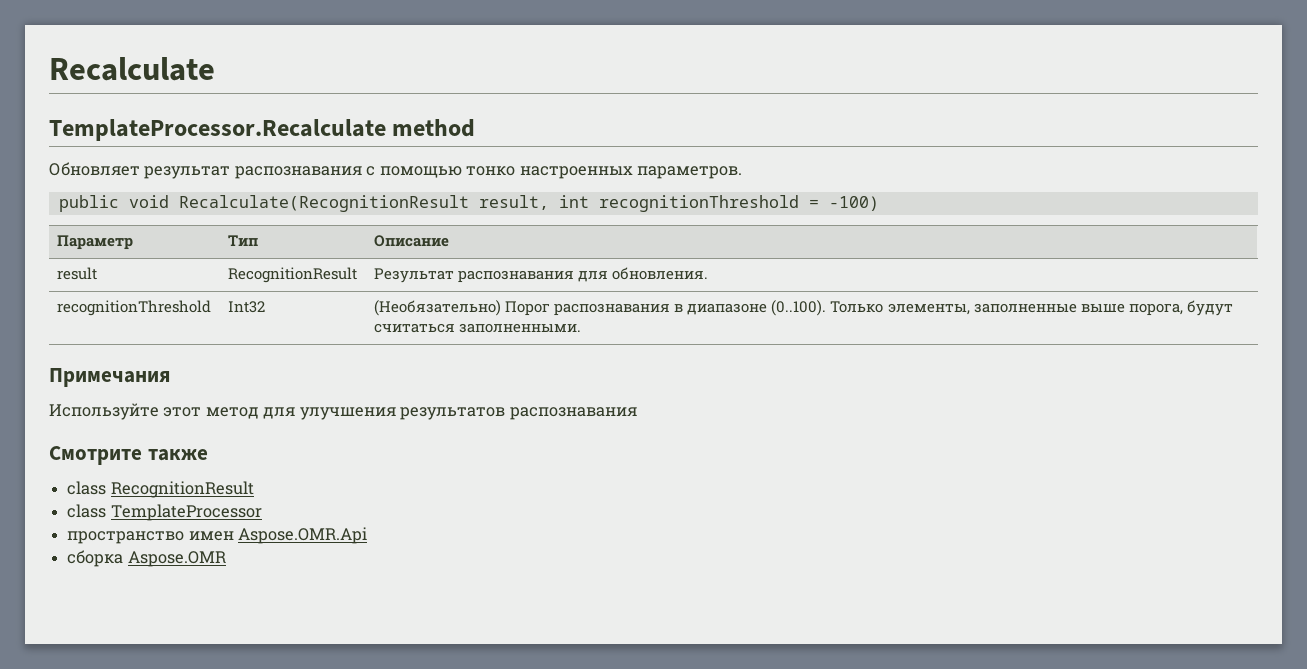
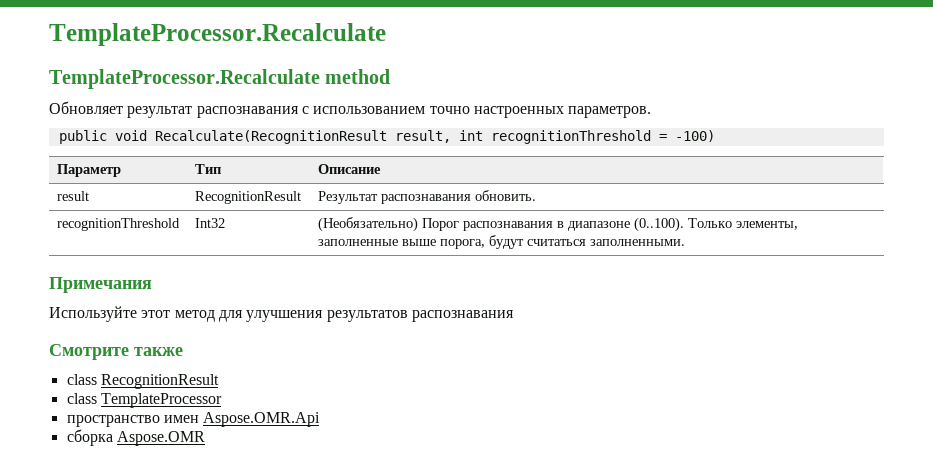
[49,57,215,81] Recalculate -> [49,23,386,46] TemplateProcessor.Recalculate
[379,166,516,178] помощью тонко -> [313,106,470,114] использованием точно
[578,267,709,282] для обновления. -> [474,190,536,201] обновить.

